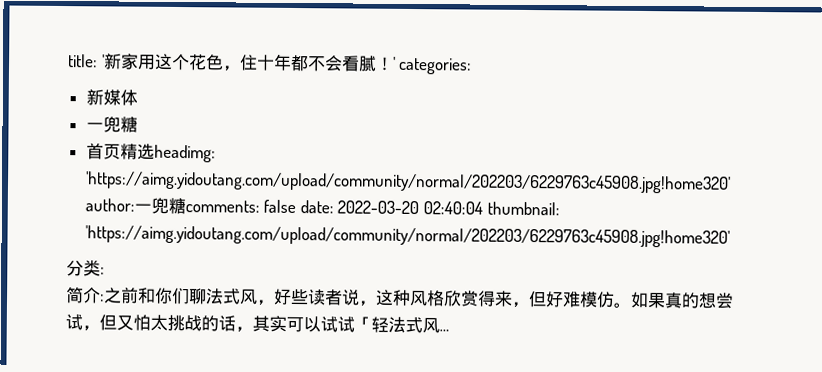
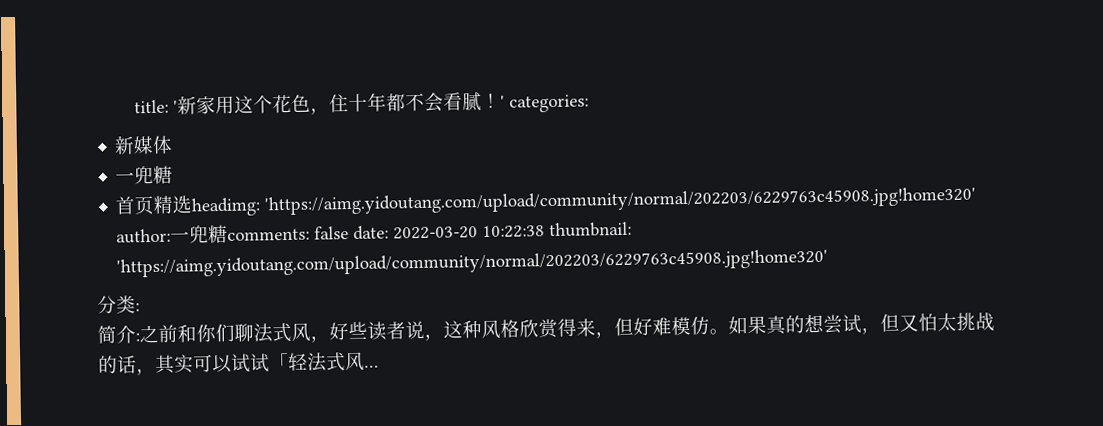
[423,201,484,215] 02:40:04 -> [482,225,546,239] 10:22:38

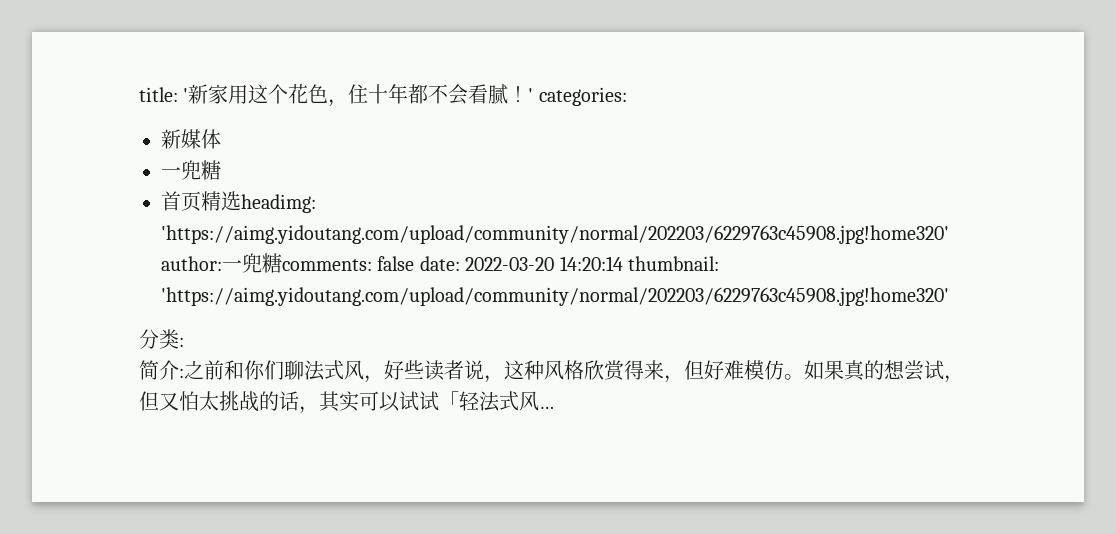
[482,225,546,239] 10:22:38 -> [559,256,623,271] 14:20:14

